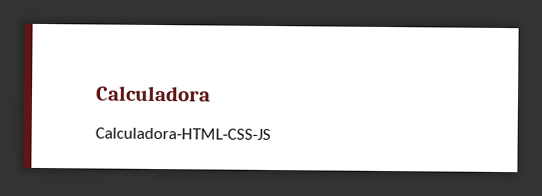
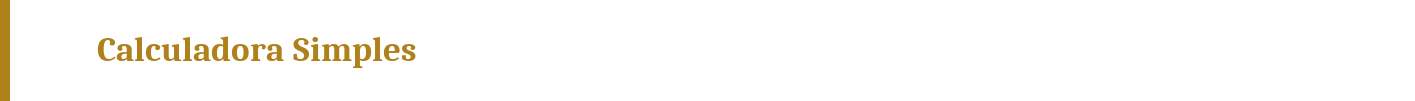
[95,127,271,140] // Calculadora-HTML-CSS-JS -> [293,36,418,68] Simples

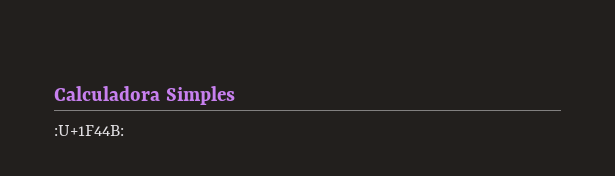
(418, 52) none -> [54,125,124,136] // :U+1F44B:

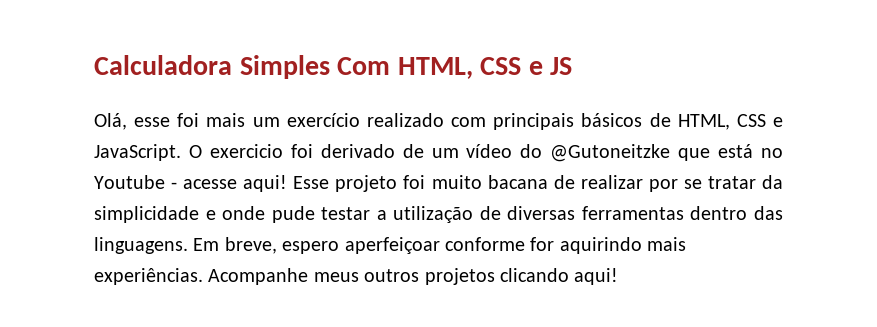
[54,125,124,136] // :U+1F44B: -> [337,57,573,79] [94,113,783,130] [94,144,783,162] [94,175,783,192] [94,206,783,223] [94,237,687,254] [94,268,619,285] Com HTML, CSS e JS // Olá, esse foi mais um exercício realizado com principais básicos de HTML, CSS e JavaScript. O exercicio foi derivado de um vídeo do @Gutoneitzke que está no Youtube - acesse aqui! Esse projeto foi muito bacana de realizar por se tratar da simplicidade e onde pude testar a utilização de diversas ferramentas dentro das linguagens. Em breve, espero aperfeiçoar conforme for aquirindo mais experiências. Acompanhe meus outros projetos clicando aqui!

